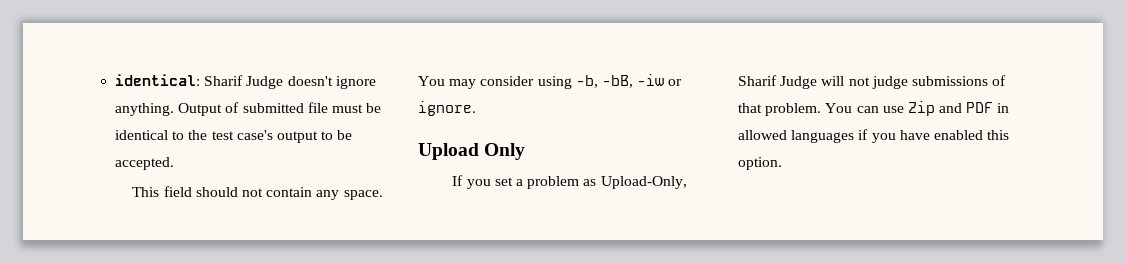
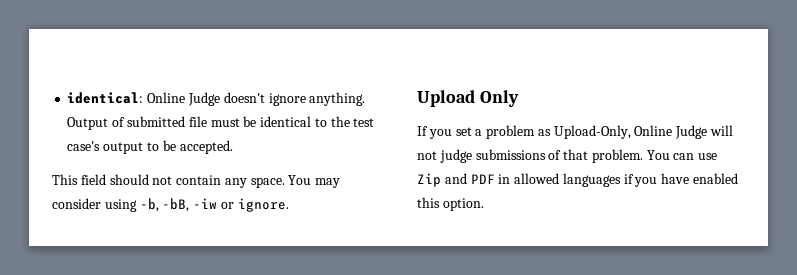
[204,75,244,86] Sharif -> [147,92,186,103] Online
[738,75,777,86] Sharif -> [634,125,673,136] Online

